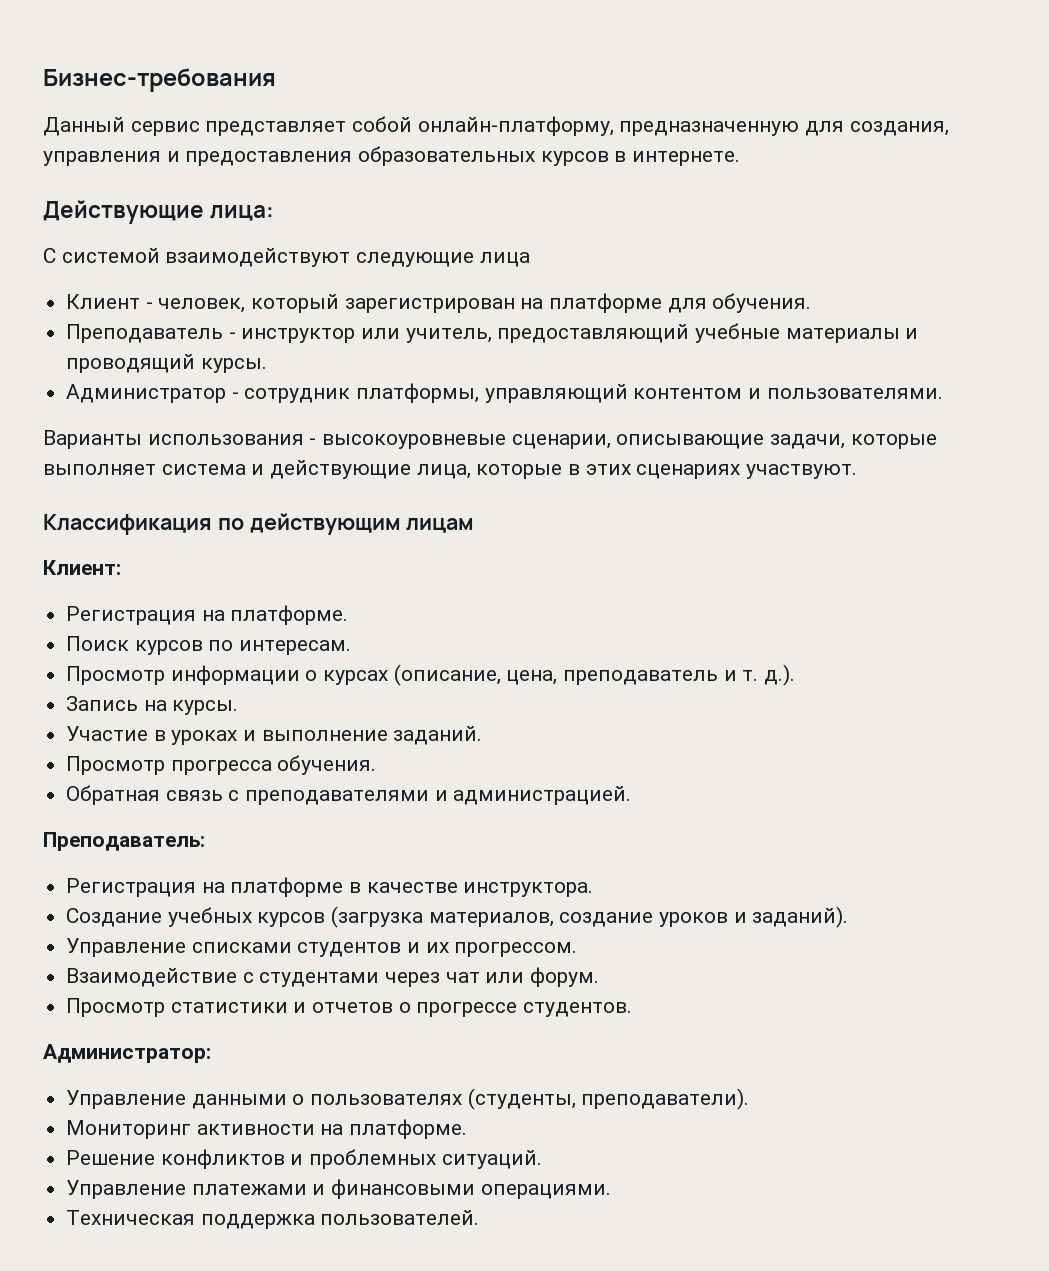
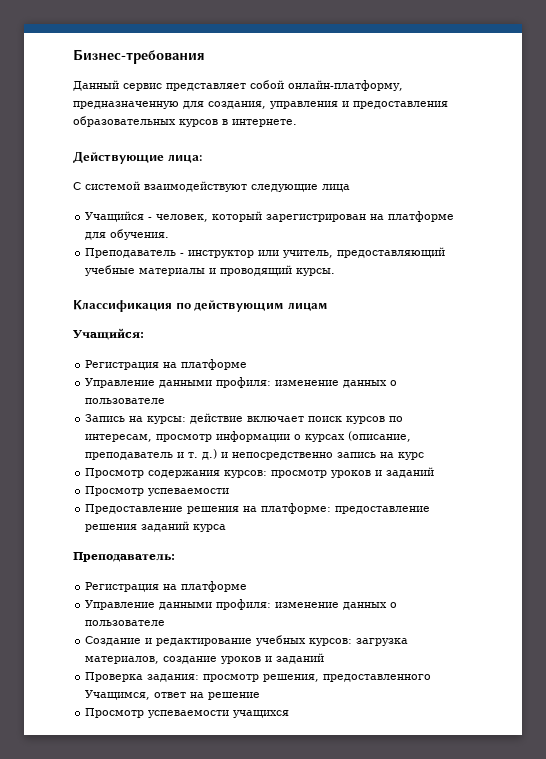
[66,294,141,309] Клиент -> [85,211,145,222] Учащийся
[66,383,943,403] [43,430,937,449] [43,460,858,479] // Администратор - сотрудник платформы, управляющий контентом и пользователями. // Варианты использования - высокоуровневые сценарии, описывающие задачи, которые выполняет система и действующие лица, которые в этих сценариях участвуют. -> (336, 272) none
[43,560,121,575] [66,605,349,625] [66,636,352,655] [66,666,166,685] Клиент: // Регистрация на платформе. // Поиск курсов по интересам. // Просмотр -> [73,328,144,340] [85,359,248,370] [85,377,398,388] [85,398,166,404] [85,413,404,424] [85,434,213,442] Учащийся: // Регистрация на платформе // Управление данными профиля: изменение данных о пользователе // Запись на курсы: действие включает поиск курсов по интересам, просмотр
[506,670,558,685] цена, -> (412, 436) none
[764,664,796,686] [66,696,239,715] [66,726,483,745] [66,755,377,775] [66,785,632,805] [43,832,205,851] [66,877,594,897] [66,906,849,928] [66,938,578,957] [66,967,600,987] [66,998,633,1017] [43,1044,211,1063] [66,1088,750,1110] [66,1119,468,1139] [66,1149,542,1169] [66,1179,611,1199] [66,1210,480,1229] д.). // Запись на курсы. // Участие в уроках и выполнение заданий. // Просмотр прогресса обучения. // Обратная связь с преподавателями и администрацией. // Преподаватель: // Регистрация на платформе в качестве инструктора. // Создание учебных курсов (загрузка материалов, создание уроков и заданий). // Управление списками студентов и их прогрессом. // Взаимодействие с студентами через чат или форум. // Просмотр статистики и отчетов о прогрессе студентов. // Администратор: // Управление данными о пользователях (студенты, преподаватели). // Мониторинг активности на платформе. // Решение конфликтов и проблемных ситуаций. // Управление платежами и финансовыми операциями. // Техническая поддержка пользователей. -> [202,449,425,460] [85,467,435,478] [85,486,230,496] [85,503,431,514] [85,521,227,532] [73,552,175,562] [85,581,248,592] [85,599,398,610] [85,620,166,626] [85,635,409,646] [85,653,325,664] [85,672,432,682] [85,690,261,700] [85,708,290,718] д.) и непосредственно запись на курс // Просмотр содержания курсов: просмотр уроков и заданий // Просмотр успеваемости // Предоставление решения на платформе: предоставление решения заданий курса // Преподаватель: // Регистрация на платформе // Управление данными профиля: изменение данных о пользователе // Создание и редактирование учебных курсов: загрузка материалов, создание уроков и заданий // Проверка задания: просмотр решения, предоставленного Учащимся, ответ на решение // Просмотр успеваемости учащихся

